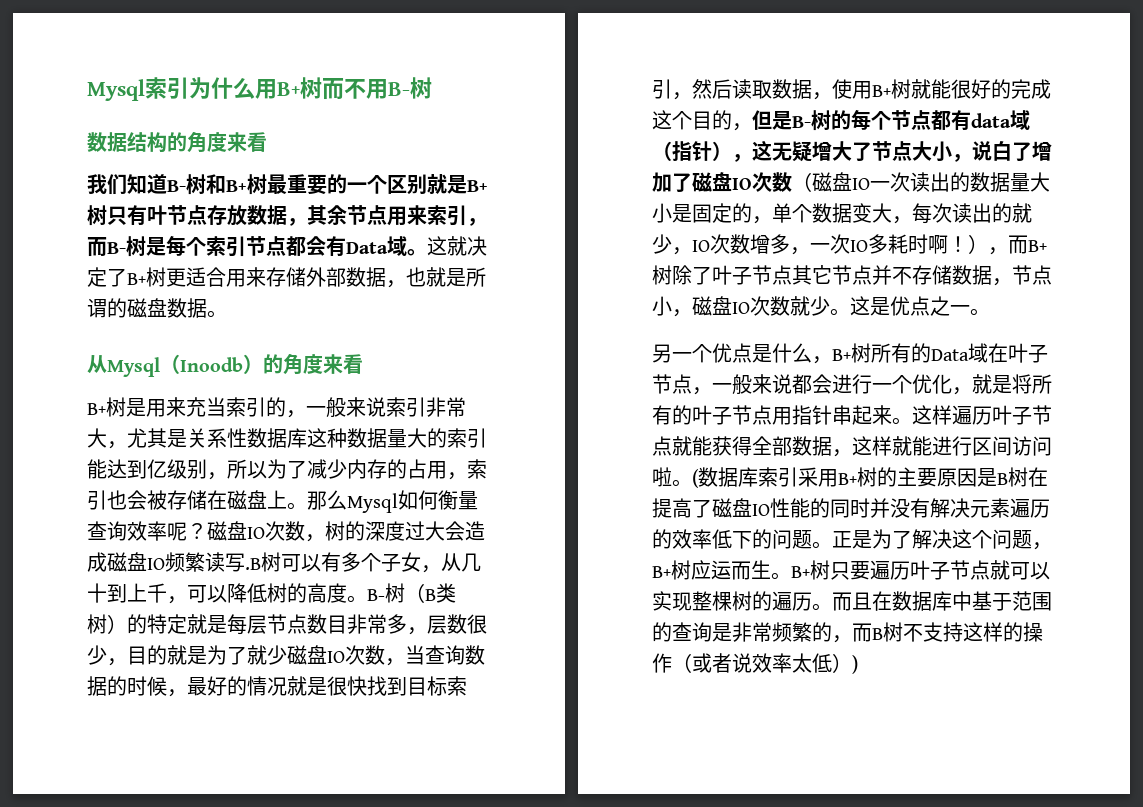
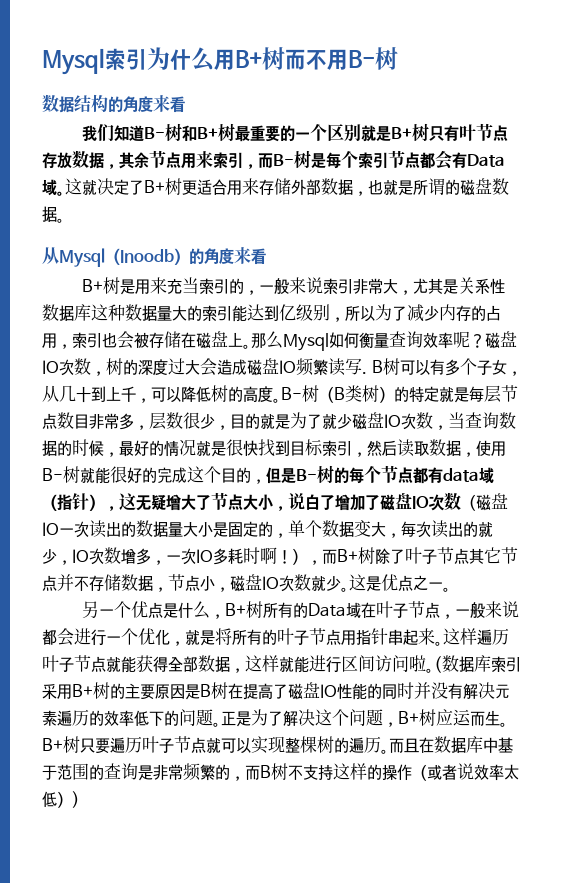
[245,558,261,570] .B -> [362,360,383,374] . B
[872,85,891,97] B+ -> [42,468,63,481] B-

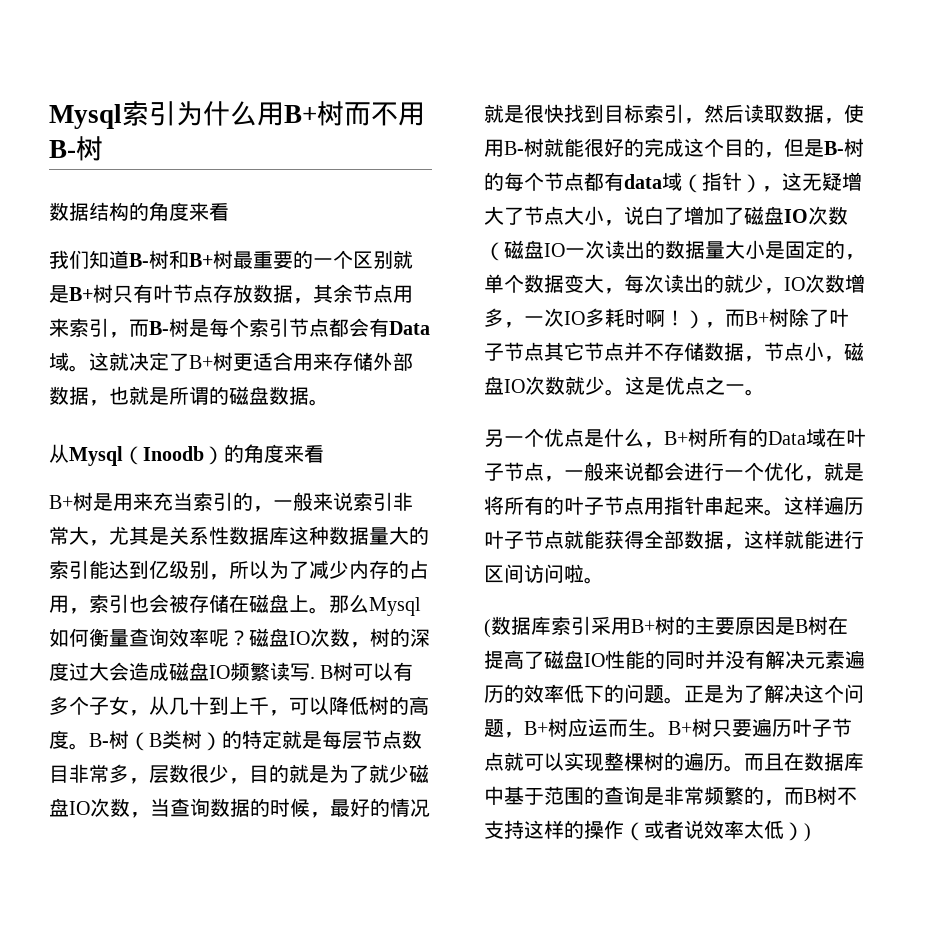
(434, 670) none -> (604, 580) //

